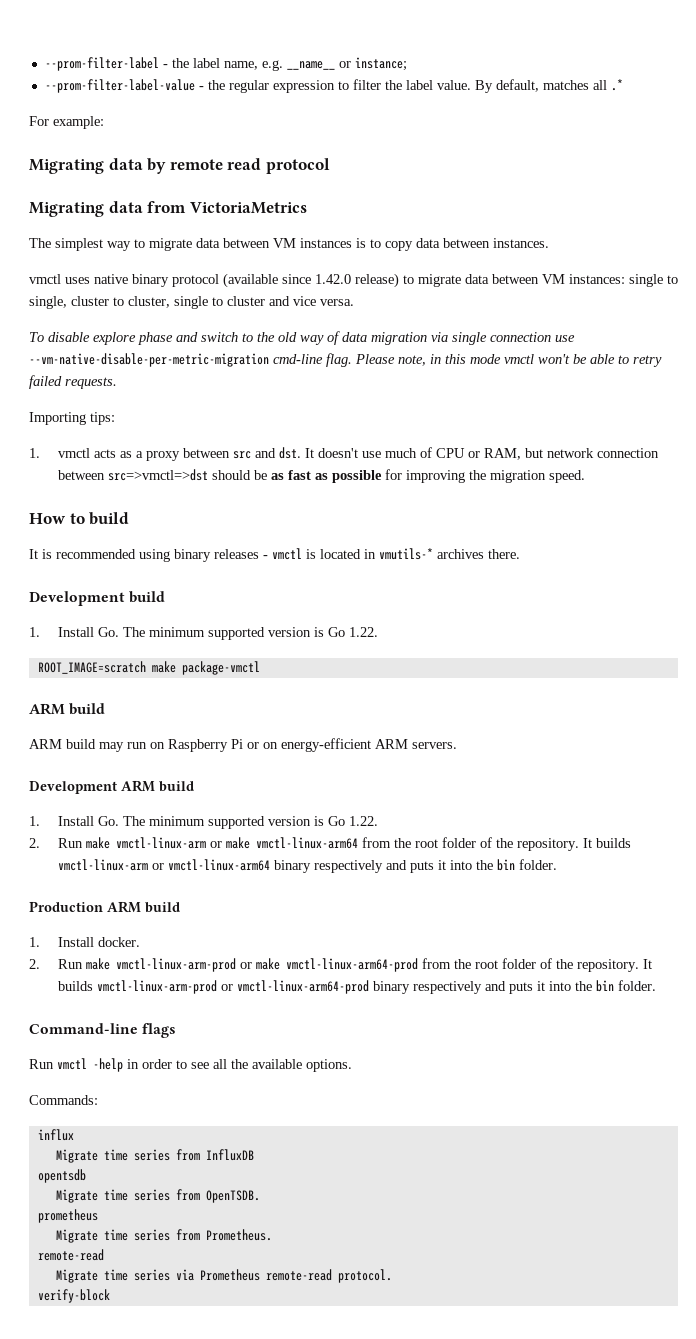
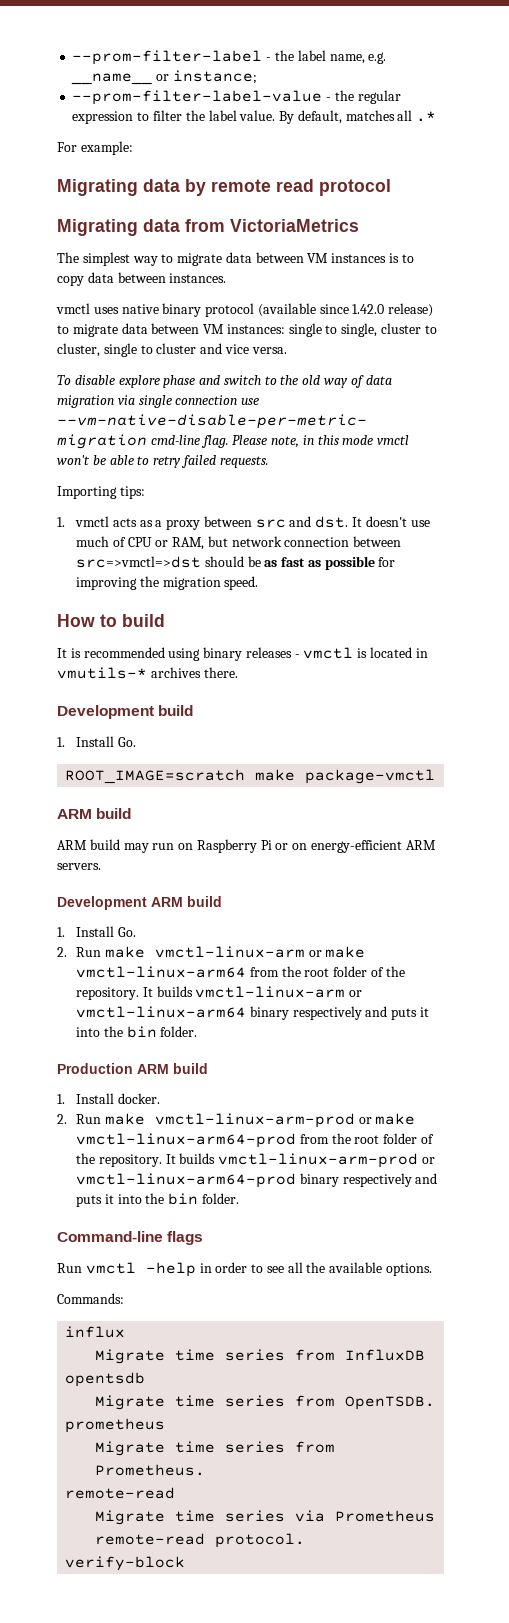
[122,627,378,640] The minimum supported version is Go 1.22. -> (136, 742) none
[122,816,378,829] The minimum supported version is Go 1.22. -> (136, 932) none

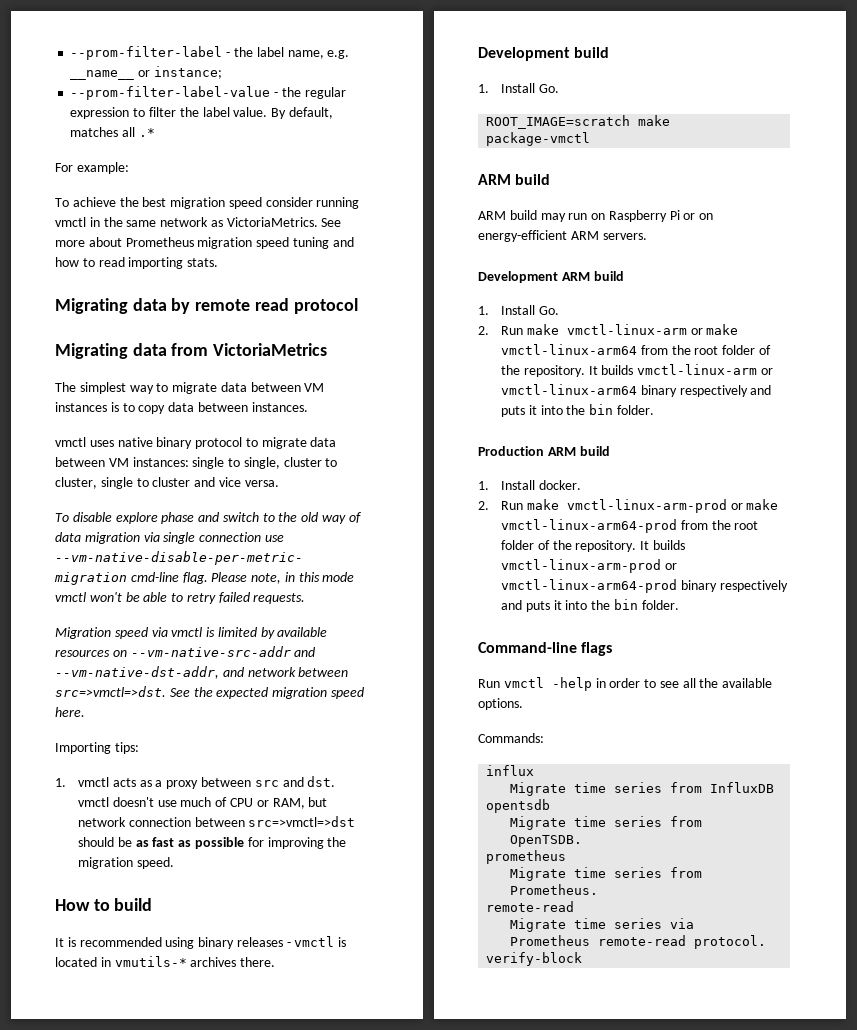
(133, 148) none -> [55,197,360,209] [55,217,342,227] [55,237,354,249] [55,257,219,269] // To achieve the best migration speed consider running vmctl in the same network as VictoriaMetrics. See more about Prometheus migration speed tuning and how to read importing stats.
[257,303,434,317] (available since 1.42.0 release) -> (243, 443) none
(269, 462) none -> [55,627,328,639] [55,646,316,657] [55,666,349,679] [55,686,364,699] [55,707,85,717] // Migration speed via vmctl is limited by available resources on --vm-native-src-addr and --vm-native-dst-addr, and network between src=>vmctl=>dst. See the expected migration speed here.
[352,517,363,527] It -> [78,797,110,807] vmctl

